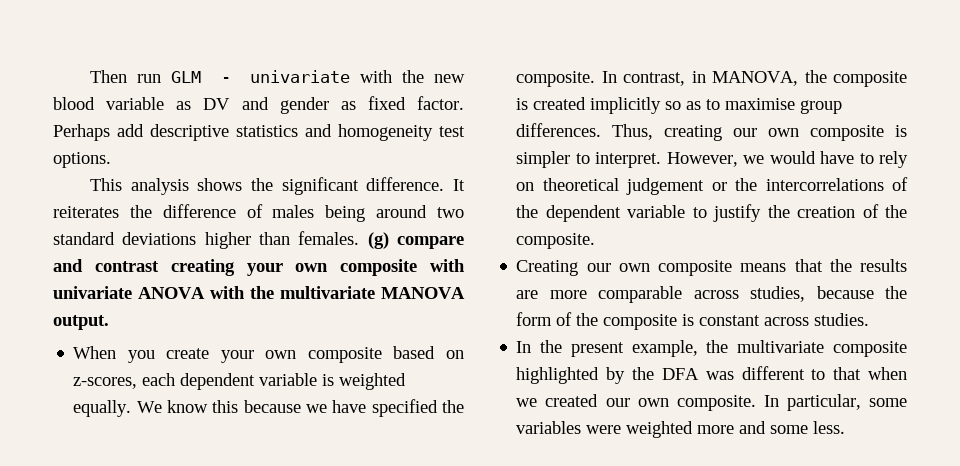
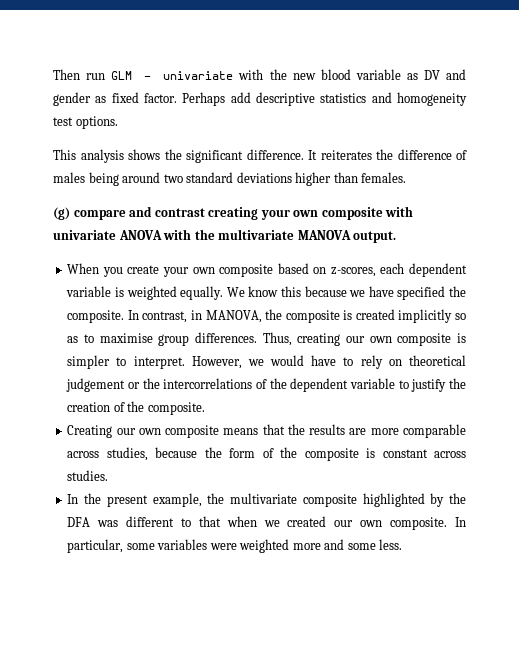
(360, 238) none -> (407, 177) //

